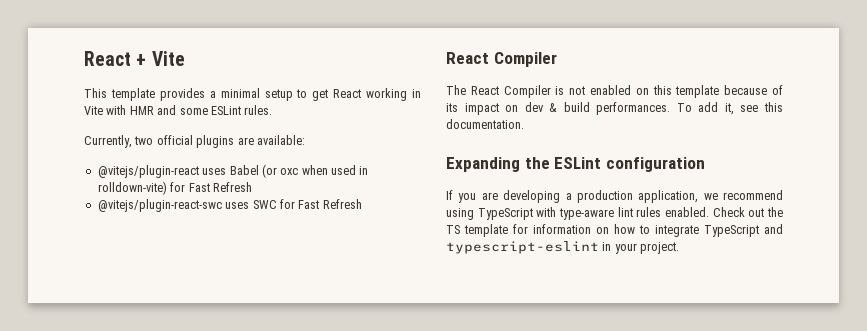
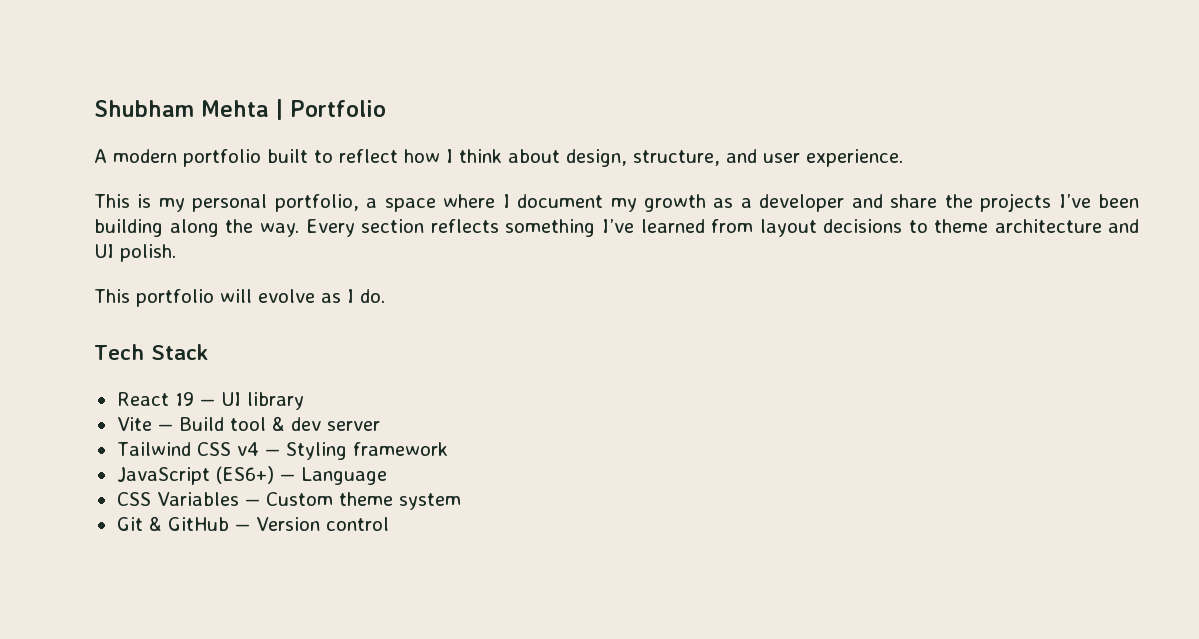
[84,51,185,66] [84,88,421,101] [84,105,273,115] [84,135,305,148] [97,164,369,178] [97,181,252,195] [97,199,362,212] [446,52,557,67] [446,85,783,98] [446,102,783,115] [446,119,524,129] [446,157,705,172] [446,190,783,203] [446,207,783,220] [446,224,783,237] [446,241,680,254] React + Vite // This template provides a minimal setup to get React working in Vite with HMR and some ESLint rules. // Currently, two official plugins are available: // @vitejs/plugin-react uses Babel (or oxc when used in rolldown-vite) for Fast Refresh // @vitejs/plugin-react-swc uses SWC for Fast Refresh // React Compiler // The React Compiler is not enabled on this template because of its impact on dev & build performances. To add it, see this documentation. // Expanding the ESLint configuration // If you are developing a production application, we recommend using TypeScript with type-aware lint rules enabled. Check out the TS template for information on how to integrate TypeScript and typescript-eslint in your project. -> [94,99,386,120] [94,149,903,167] [94,193,1140,212] [94,219,1139,237] [94,244,176,262] [94,289,385,307] [94,344,208,360] [116,392,304,410] [116,416,380,431] [116,442,448,460] [116,466,387,485] [116,492,461,510] [116,516,389,531] Shubham Mehta | Portfolio // A modern portfolio built to reflect how I think about design, structure, and user experience. // This is my personal portfolio, a space where I document my growth as a developer and share the projects I’ve been building along the way. Every section reflects something I’ve learned from layout decisions to theme architecture and UI polish. // This portfolio will evolve as I do. // Tech Stack // React 19 — UI library // Vite — Build tool & dev server // Tailwind CSS v4 — Styling framework // JavaScript (ES6+) — Language // CSS Variables — Custom theme system // Git & GitHub — Version control

